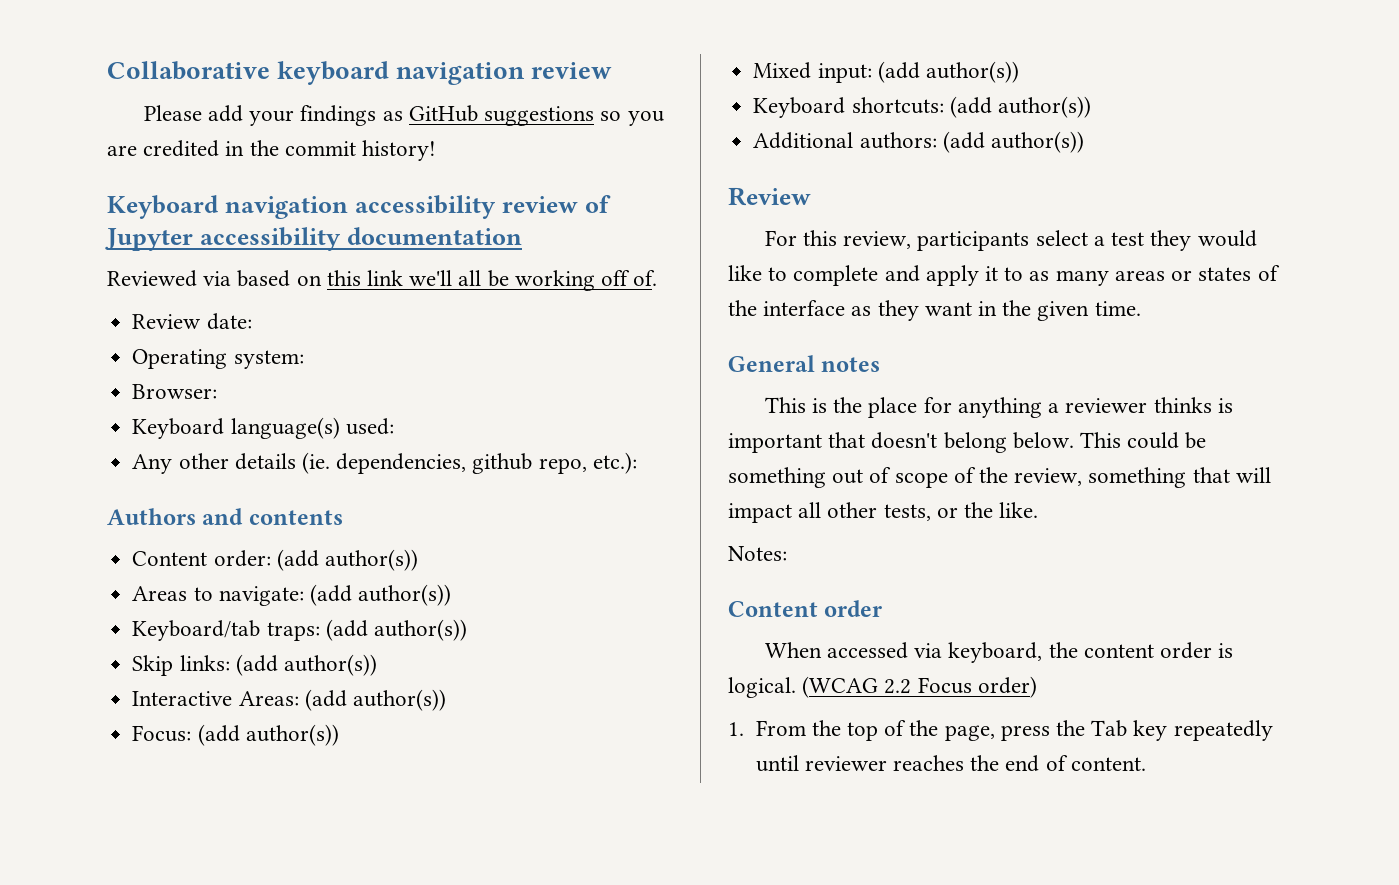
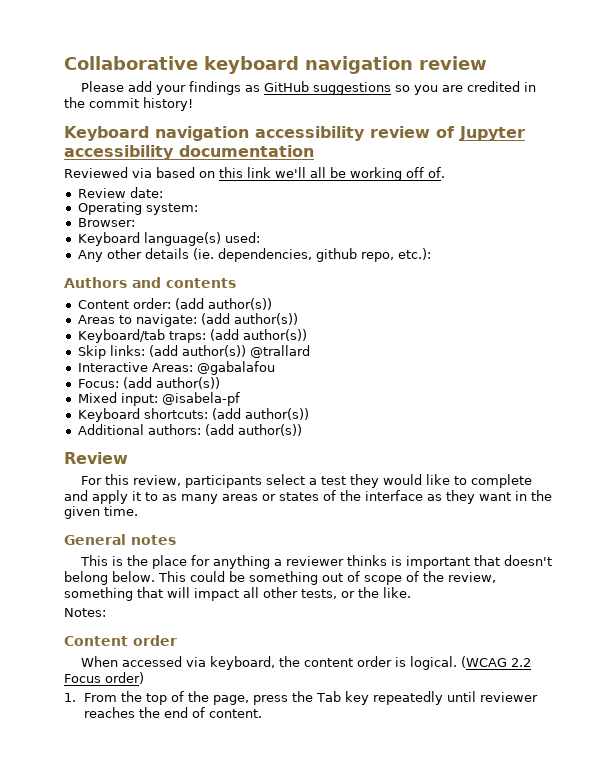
(377, 665) none -> [249,345,310,358] @trallard
[304,689,446,711] (add author(s)) -> [196,361,275,375] @gabalafou
[877,61,1019,83] (add author(s)) -> [161,392,240,406] @isabela-pf

